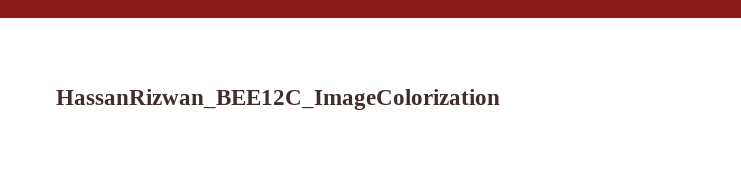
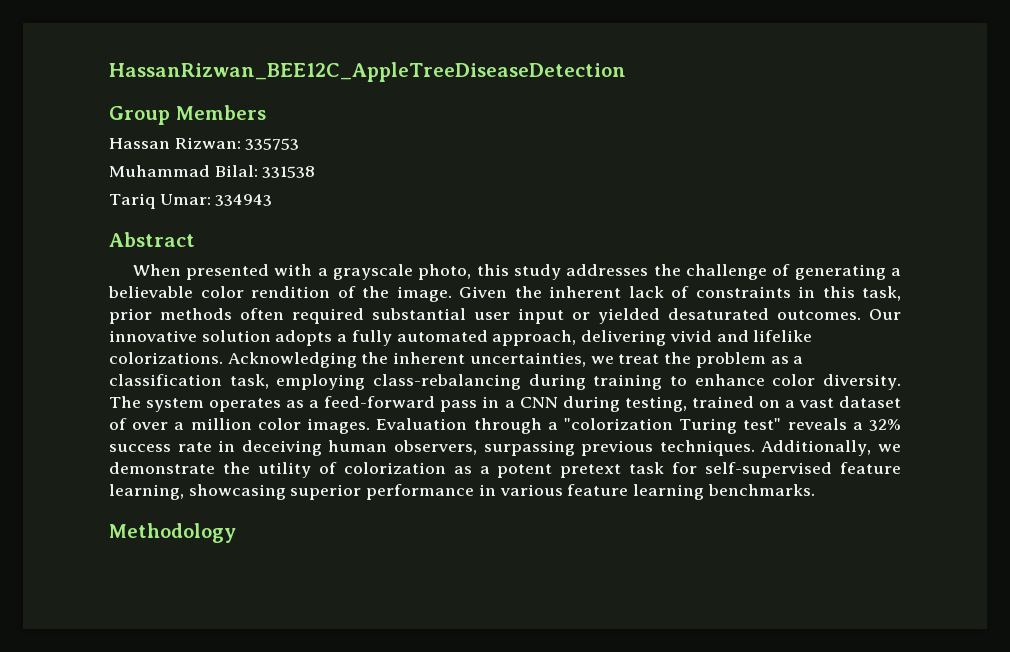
[56,89,500,110] HassanRizwan_BEE12C_ImageColorization -> [109,62,626,82] [109,105,266,125] [109,137,300,150] [109,165,316,178] [109,193,273,209] [109,232,195,247] [132,264,901,280] [108,286,901,302] [109,308,901,324] [109,330,813,346] [109,352,804,368] [109,374,901,390] [109,396,901,412] [109,418,902,434] [109,440,902,456] [109,462,901,478] [109,484,815,500] [109,523,236,543] HassanRizwan_BEE12C_AppleTreeDiseaseDetection // Group Members // Hassan Rizwan: 335753 // Muhammad Bilal: 331538 // Tariq Umar: 334943 // Abstract // When presented with a grayscale photo, this study addresses the challenge of generating a believable color rendition of the image. Given the inherent lack of constraints in this task, prior methods often required substantial user input or yielded desaturated outcomes. Our innovative solution adopts a fully automated approach, delivering vivid and lifelike colorizations. Acknowledging the inherent uncertainties, we treat the problem as a classification task, employing class-rebalancing during training to enhance color diversity. The system operates as a feed-forward pass in a CNN during testing, trained on a vast dataset of over a million color images. Evaluation through a "colorization Turing test" reveals a 32% success rate in deceiving human observers, surpassing previous techniques. Additionally, we demonstrate the utility of colorization as a potent pretext task for self-supervised feature learning, showcasing superior performance in various feature learning benchmarks. // Methodology

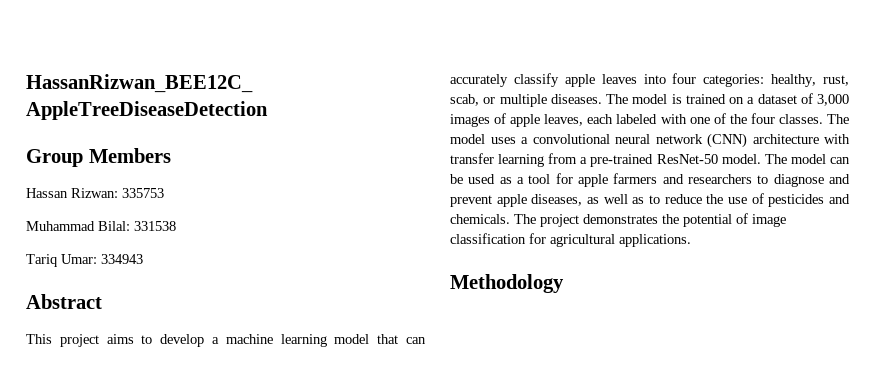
[132,264,901,280] [108,286,901,302] [109,308,901,324] [109,330,813,346] [109,352,804,368] [109,374,901,390] [109,396,687,412] When presented with a grayscale photo, this study addresses the challenge of generating a believable color rendition of the image. Given the inherent lack of constraints in this task, prior methods often required substantial user input or yielded desaturated outcomes. Our innovative solution adopts a fully automated approach, delivering vivid and lifelike colorizations. Acknowledging the inherent uncertainties, we treat the problem as a classification task, employing class-rebalancing during training to enhance color diversity. The system operates as a feed-forward pass in a CNN during testing, -> [26,334,427,347] [450,73,849,87] [450,94,682,107] This project aims to develop a machine learning model that can accurately classify apple leaves into four categories: healthy, rust, scab, or multiple diseases. The model is
[798,398,834,408] vast -> (755, 100) none
[132,418,902,434] [109,440,902,456] [109,462,901,478] [109,484,815,500] over a million color images. Evaluation through a "colorization Turing test" reveals a 32% success rate in deceiving human observers, surpassing previous techniques. Additionally, we demonstrate the utility of colorization as a potent pretext task for self-supervised feature learning, showcasing superior performance in various feature learning benchmarks. -> [817,94,849,106] [450,113,849,127] [450,133,850,148] [450,153,850,167] [450,173,850,187] [450,193,850,207] [450,213,786,227] [450,233,691,247] 3,000 images of apple leaves, each labeled with one of the four classes. The model uses a convolutional neural network (CNN) architecture with transfer learning from a pre-trained ResNet-50 model. The model can be used as a tool for apple farmers and researchers to diagnose and prevent apple diseases, as well as to reduce the use of pesticides and chemicals. The project demonstrates the potential of image classification for agricultural applications.

